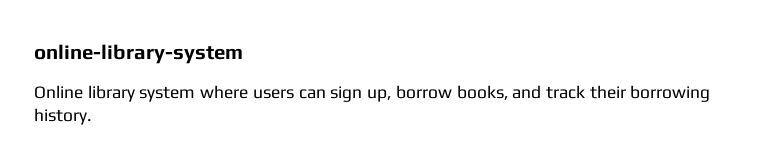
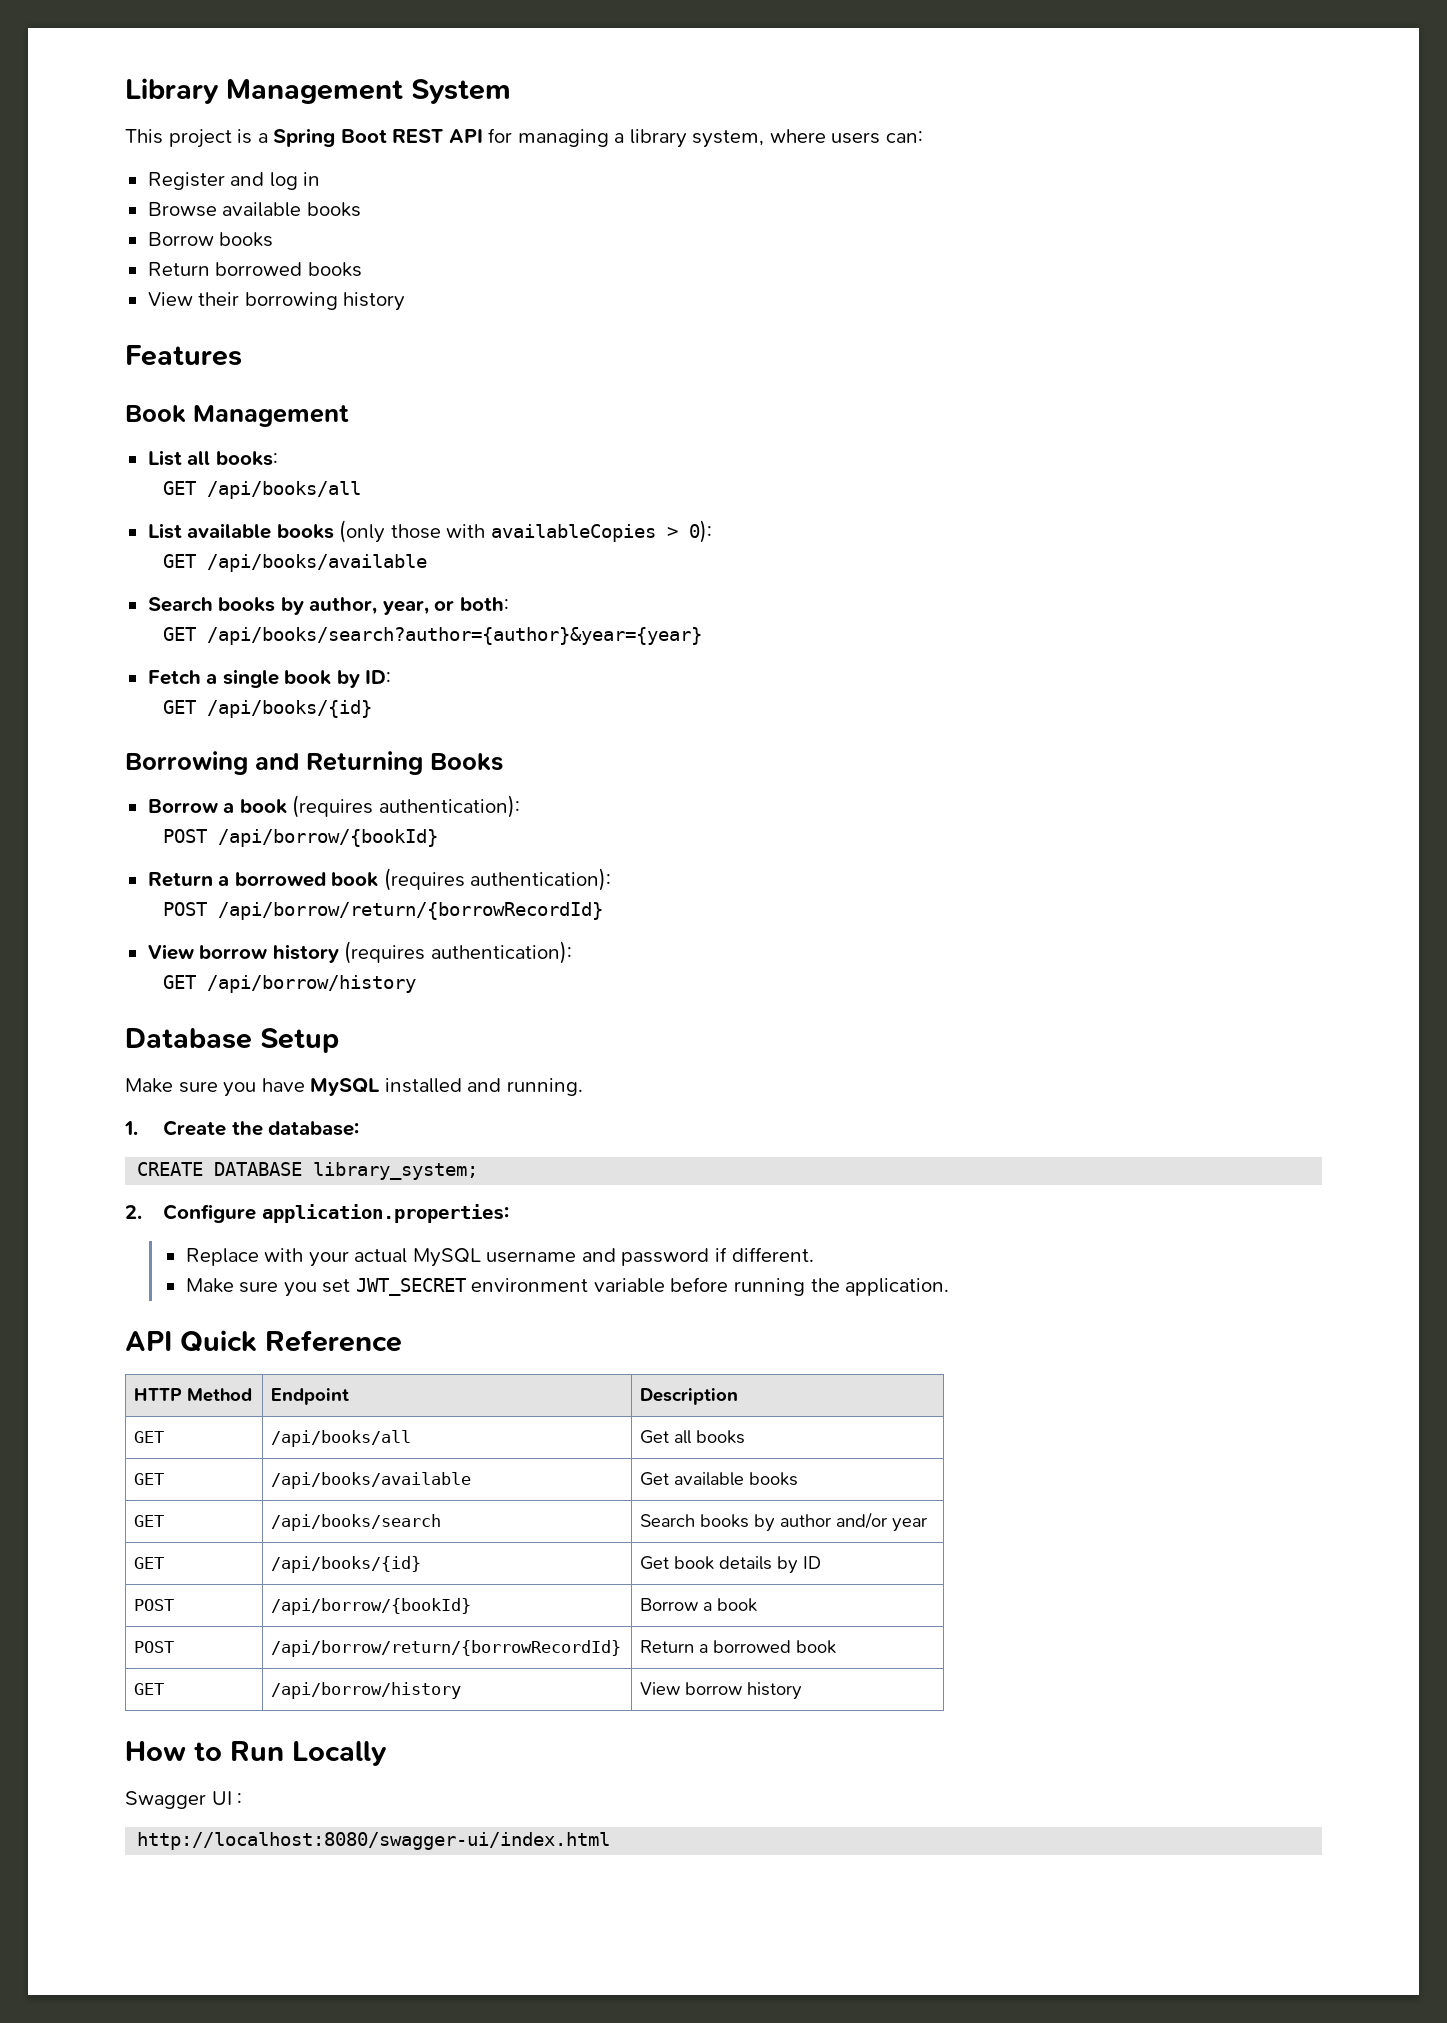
[34,44,243,64] [34,85,711,102] [34,108,91,125] online-library-system // Online library system where users can sign up, borrow books, and track their borrowing history. -> [125,78,511,104] [125,128,924,148] [147,172,321,190] [147,202,361,217] [147,232,274,247] [147,262,362,277] [147,292,406,311] [125,345,242,366] [125,405,349,427] [147,450,278,466] [163,481,362,499] [147,520,712,543] [163,554,428,572] [147,597,509,615] [163,627,703,645] [147,669,392,688] [163,700,373,718] [125,751,503,775] [147,795,520,818] [163,829,439,847] [147,868,612,891] [163,902,604,920] [147,941,572,964] [163,975,417,993] [125,1028,339,1053] [125,1078,583,1097] [124,1120,360,1136] [137,1162,479,1180] [125,1204,509,1223] [185,1247,814,1267] [185,1277,950,1297] [125,1330,402,1352] [133,1388,252,1402] [270,1388,349,1405] [639,1388,738,1405] [133,1431,164,1443] [270,1430,411,1447] [639,1430,745,1444] [133,1473,164,1485] [270,1472,471,1489] [639,1472,798,1486] [133,1515,164,1527] [270,1514,441,1531] [639,1512,927,1532] [133,1557,164,1569] [270,1556,421,1573] [639,1556,821,1574] [133,1599,174,1611] [270,1598,471,1615] [639,1598,757,1612] [133,1641,174,1653] [270,1640,621,1657] [639,1640,836,1654] [133,1683,164,1695] [270,1682,461,1699] [639,1682,802,1700] [125,1741,387,1766] [125,1791,243,1809] [137,1832,611,1850] Library Management System // This project is a Spring Boot REST API for managing a library system, where users can: // Register and log in // Browse available books // Borrow books // Return borrowed books // View their borrowing history // Features // Book Management // List all books: // GET /api/books/all // List available books (only those with availableCopies > 0): // GET /api/books/available // Search books by author, year, or both: // GET /api/books/search?author={author}&year={year} // Fetch a single book by ID: // GET /api/books/{id} // Borrowing and Returning Books // Borrow a book (requires authentication): // POST /api/borrow/{bookId} // Return a borrowed book (requires authentication): // POST /api/borrow/return/{borrowRecordId} // View borrow history (requires authentication): // GET /api/borrow/history // Database Setup // Make sure you have MySQL installed and running. // 1. Create the database: // CREATE DATABASE library_system; // 2. Configure application.properties: // Replace with your actual MySQL username and password if different. // Make sure you set JWT_SECRET environment variable before running the application. // API Quick Reference // HTTP Method | Endpoint | Description // GET | /api/books/all | Get all books // GET | /api/books/available | Get available books // GET | /api/books/search | Search books by author and/or year // GET | /api/books/{id} | Get book details by ID // POST | /api/borrow/{bookId} | Borrow a book // POST | /api/borrow/return/{borrowRecordId} | Return a borrowed book // GET | /api/borrow/history | View borrow history // How to Run Locally // Swagger UI : // http://localhost:8080/swagger-ui/index.html

